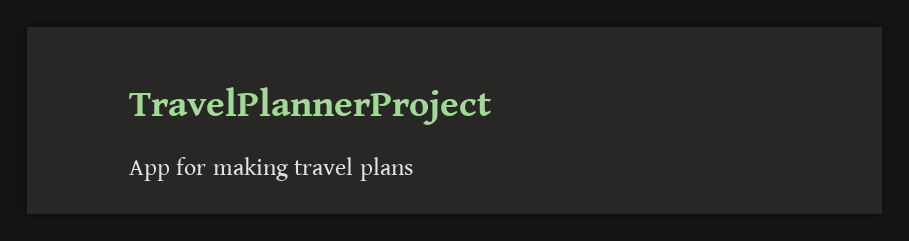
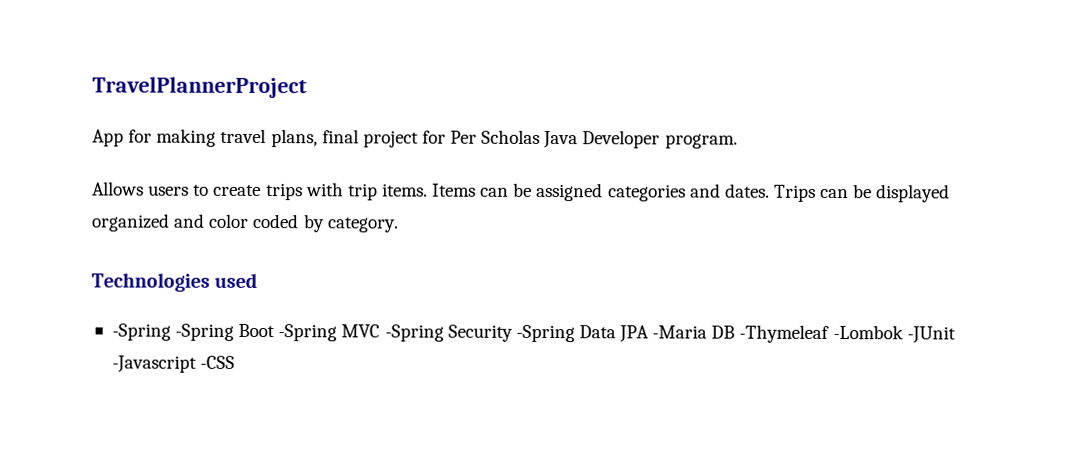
[359,157,414,181] plans -> [270,129,738,149] [92,181,951,203] [91,213,399,233] [91,272,258,292] [111,323,956,344] [111,355,236,373] plans, final project for Per Scholas Java Developer program. // Allows users to create trips with trip items. Items can be assigned categories and dates. Trips can be displayed organized and color coded by category. // Technologies used // -Spring -Spring Boot -Spring MVC -Spring Security -Spring Data JPA -Maria DB -Thymeleaf -Lombok -JUnit -Javascript -CSS

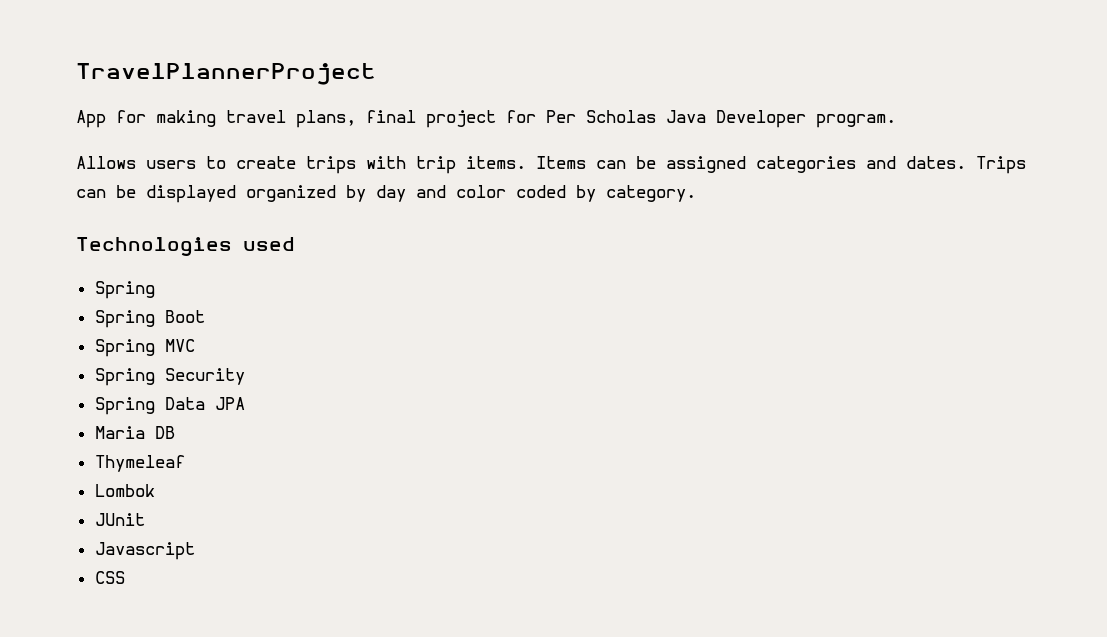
(170, 222) none -> [346,185,406,202] by day
[111,323,235,341] -Spring -Spring -> [94,281,155,299] [94,310,155,328] Spring // Spring
[278,324,338,342] -Spring -> [94,339,155,357] // Spring
[384,324,444,342] -Spring -> [94,368,155,386] // Spring
[515,324,575,343] -Spring -> [94,397,155,415] // Spring
[652,325,708,339] -Maria -> [94,426,145,439] // Maria
[739,324,956,344] [111,355,236,373] -Thymeleaf -Lombok -JUnit -Javascript -CSS -> [94,455,185,472] [94,484,155,497] [94,513,145,526] [94,542,195,560] [94,571,125,584] // Thymeleaf // Lombok // JUnit // Javascript // CSS

